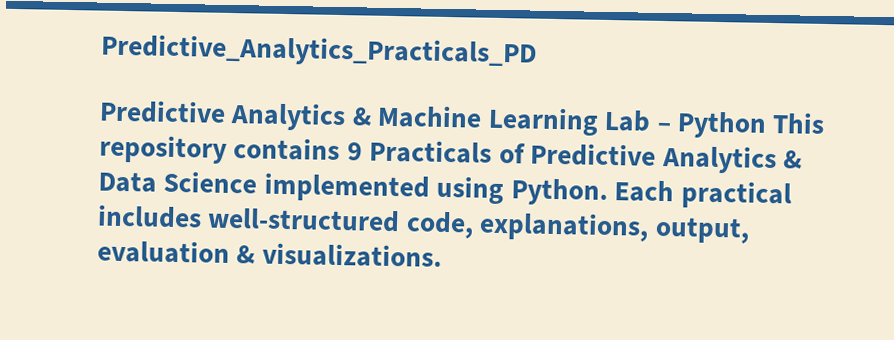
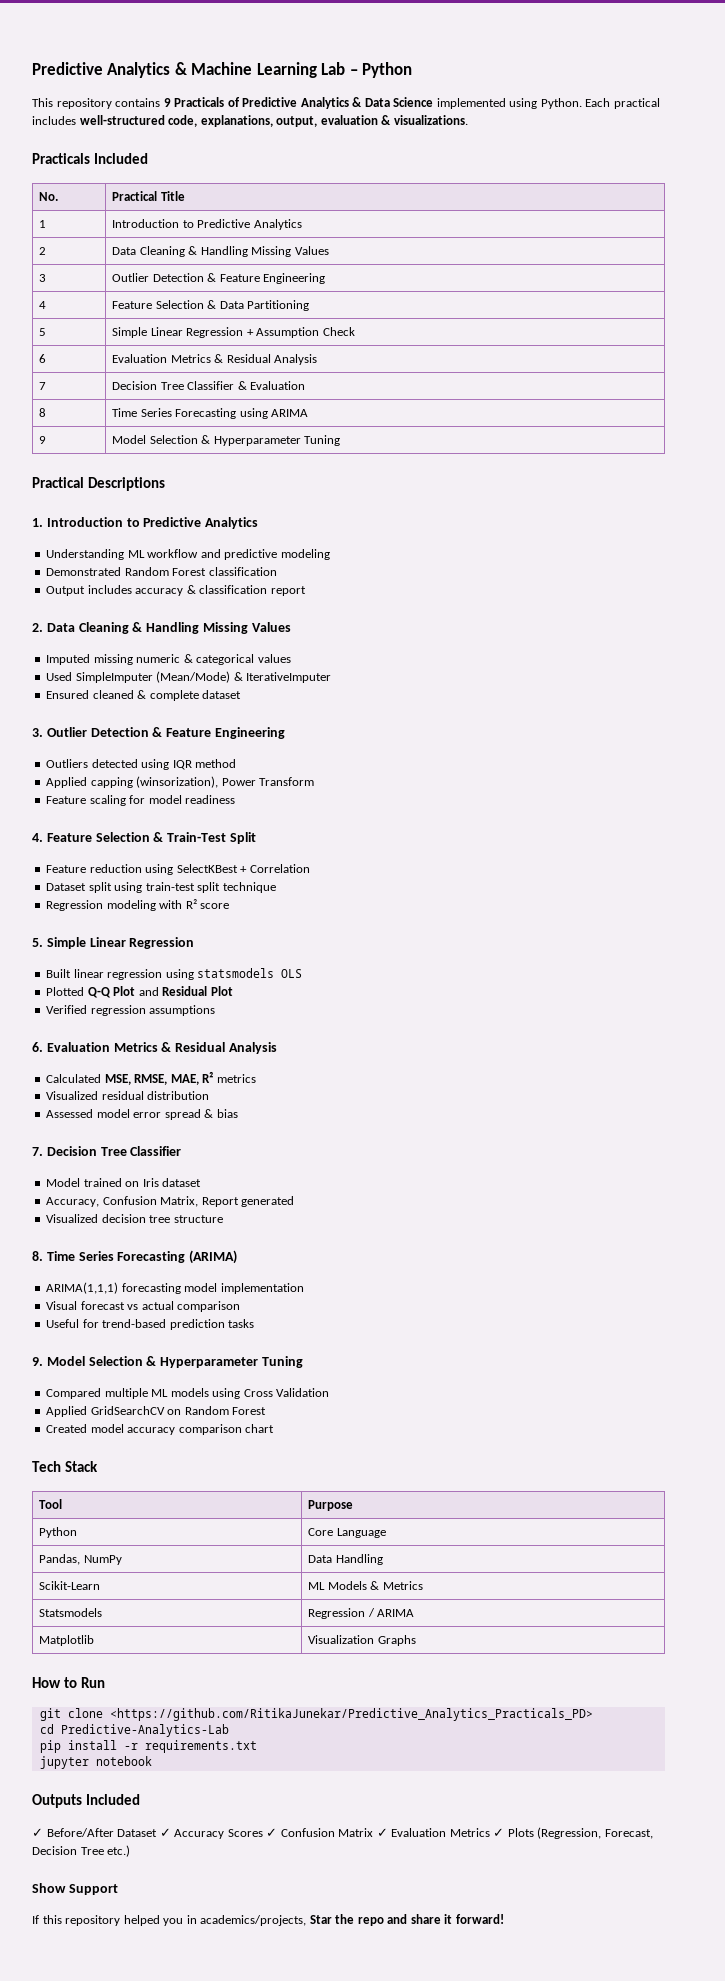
[100,33,537,69] Predictive_Analytics_Practicals_PD // -> (32, 68) none
(767, 125) none -> (413, 70) //
(442, 255) none -> [32,153,149,164] [39,192,59,201] [112,191,185,201] [39,220,47,228] [112,219,302,230] [39,247,47,255] [112,246,329,257] [39,274,47,282] [112,273,326,284] [39,301,47,309] [112,300,310,311] [39,328,47,336] [112,327,355,338] [39,354,47,363] [112,354,318,365] [39,382,47,390] [112,381,306,390] [39,408,47,417] [112,408,309,419] [39,436,47,444] [112,435,341,446] [32,477,166,491] [32,517,259,529] [46,549,330,560] [46,567,277,576] [46,585,306,596] [32,622,291,634] [46,654,291,665] [46,671,332,683] [46,690,242,701] [32,727,285,739] [46,759,237,770] [46,776,315,788] [46,795,236,806] [32,832,256,844] [46,864,310,875] [46,882,276,893] [46,899,230,911] [32,937,195,949] [46,968,303,980] [46,986,233,998] [46,1005,216,1016] [32,1042,277,1054] [46,1071,256,1085] [46,1091,210,1100] [46,1109,238,1120] [32,1146,182,1156] [46,1178,202,1187] [46,1196,295,1207] [46,1214,223,1223] [32,1250,238,1264] [46,1282,304,1294] [46,1301,241,1312] [46,1319,255,1330] [32,1356,303,1368] [46,1388,330,1399] [46,1406,267,1417] [46,1424,275,1435] [32,1461,99,1472] [39,1499,63,1509] [308,1500,354,1511] [39,1527,78,1538] [308,1528,386,1538] [39,1554,122,1565] [308,1554,383,1565] [39,1581,101,1590] [308,1581,423,1590] [39,1608,103,1617] [308,1608,415,1619] [39,1635,95,1646] [308,1635,416,1646] [32,1677,106,1688] [39,1708,593,1721] [39,1724,229,1737] [39,1740,257,1753] [39,1756,152,1769] [32,1794,141,1808] [32,1827,653,1839] [32,1845,131,1857] [32,1883,118,1895] [32,1914,504,1926] // Practicals Included // No. | Practical Title // 1 | Introduction to Predictive Analytics // 2 | Data Cleaning & Handling Missing Values // 3 | Outlier Detection & Feature Engineering // 4 | Feature Selection & Data Partitioning // 5 | Simple Linear Regression + Assumption Check // 6 | Evaluation Metrics & Residual Analysis // 7 | Decision Tree Classifier & Evaluation // 8 | Time Series Forecasting using ARIMA // 9 | Model Selection & Hyperparameter Tuning // Practical Descriptions // 1. Introduction to Predictive Analytics // Understanding ML workflow and predictive modeling // Demonstrated Random Forest classification // Output includes accuracy & classification report // 2. Data Cleaning & Handling Missing Values // Imputed missing numeric & categorical values // Used SimpleImputer (Mean/Mode) & IterativeImputer // Ensured cleaned & complete dataset // 3. Outlier Detection & Feature Engineering // Outliers detected using IQR method // Applied capping (winsorization), Power Transform // Feature scaling for model readiness // 4. Feature Selection & Train-Test Split // Feature reduction using SelectKBest + Correlation // Dataset split using train-test split technique // Regression modeling with R² score // 5. Simple Linear Regression // Built linear regression using statsmodels OLS // Plotted Q-Q Plot and Residual Plot // Verified regression assumptions // 6. Evaluation Metrics & Residual Analysis // Calculated MSE, RMSE, MAE, R² metrics // Visualized residual distribution // Assessed model error spread & bias // 7. Decision Tree Classifier // Model trained on Iris dataset // Accuracy, Confusion Matrix, Report generated // Visualized decision tree structure // 8. Time Series Forecasting (ARIMA) // ARIMA(1,1,1) forecasting model implementation // Visual forecast vs actual comparison // Useful for trend-based prediction tasks // 9. Model Selection & Hyperparameter Tuning // Compared multiple ML models using Cross Validation // Applied GridSearchCV on Random Forest // Created model accuracy comparison chart // Tech Stack // Tool | Purpose // Python | Core Language // Pandas, NumPy | Data Handling // Scikit-Learn | ML Models & Metrics // Statsmodels | Regression / ARIMA // Matplotlib | Visualization Graphs // How to Run // git clone <https://github.com/RitikaJunekar/Predictive_Analytics_Practicals_PD> // cd Predictive-Analytics-Lab // pip install -r requirements.txt // jupyter notebook // Outputs Included // ✓ Before/After Dataset ✓ Accuracy Scores ✓ Confusion Matrix ✓ Evaluation Metrics ✓ Plots (Regression, Forecast, Decision Tree etc.) // Show Support // If this repository helped you in academics/projects, Star the repo and share it forward!

